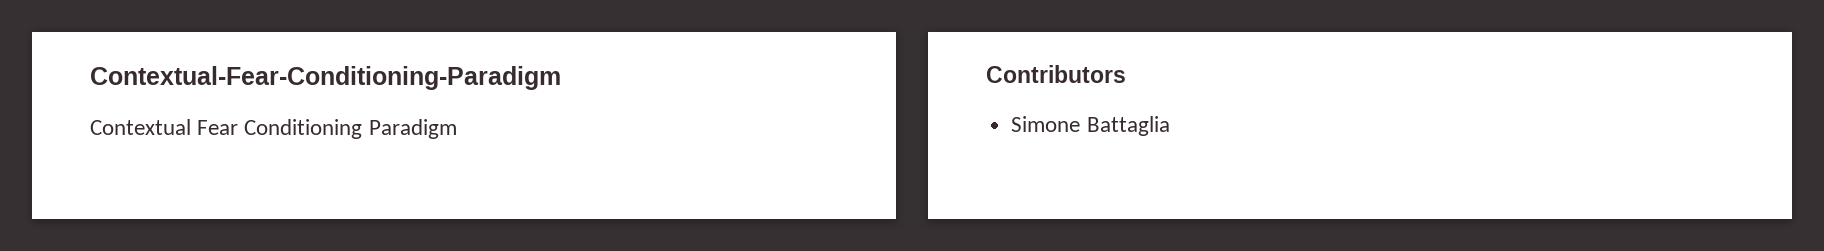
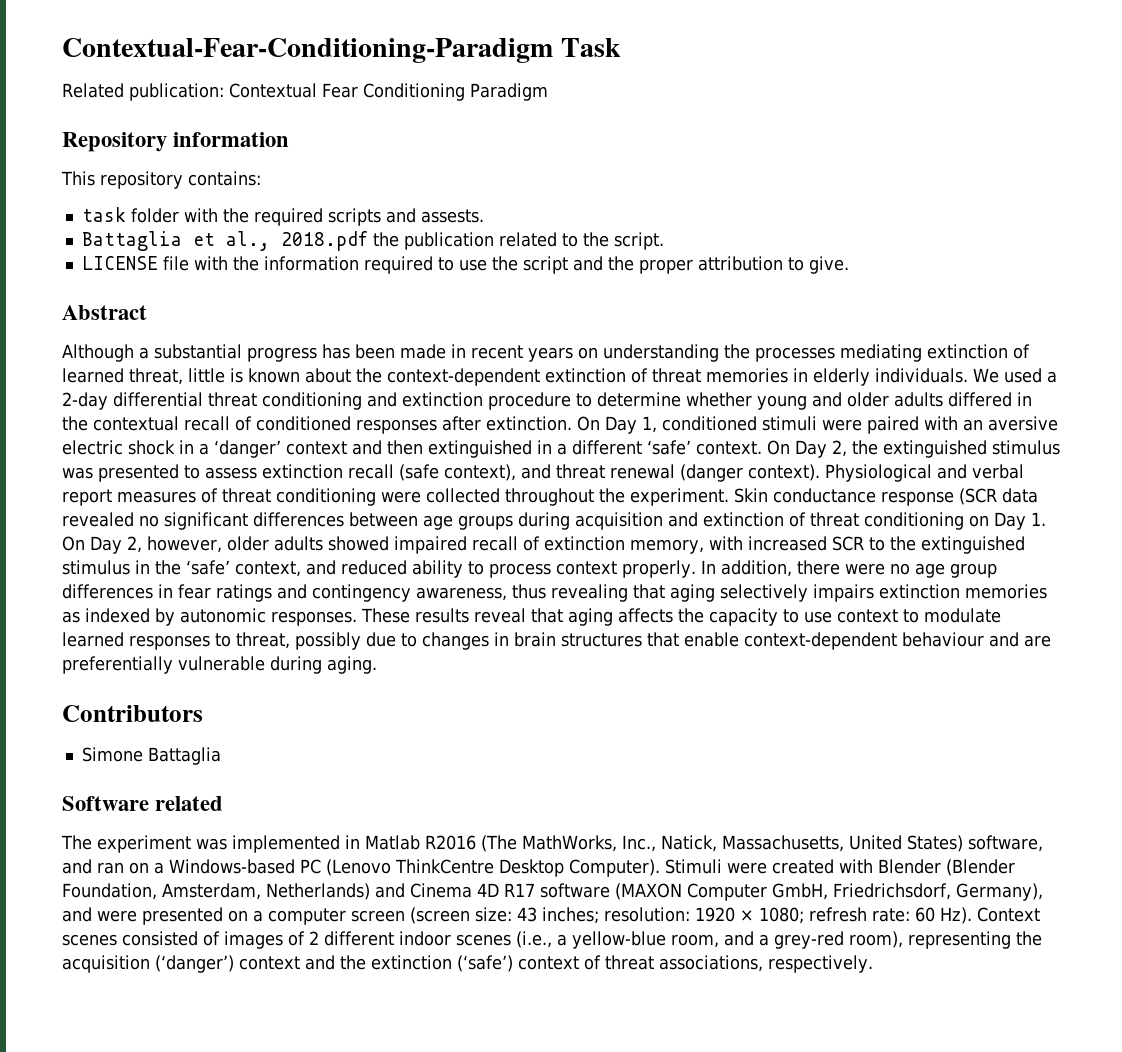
(561, 78) // -> [560,38,621,57] [62,83,224,101] Task // Related publication:
[986,65,1126,83] [1011,116,1170,136] Contributors // Simone Battaglia -> [62,132,290,152] [61,171,261,189] [81,207,484,226] [81,231,664,251] [81,256,849,274] [62,305,147,320] [62,344,1030,362] [62,368,1057,386] [62,392,1032,410] [62,416,1058,434] [62,440,1060,458] [62,464,1024,482] [62,488,1038,506] [62,512,1046,530] [62,536,1025,554] [62,560,997,578] [62,584,1047,602] [62,608,1001,626] [62,632,1051,650] [62,656,377,674] [62,705,203,722] [81,747,221,765] [62,796,224,811] [61,835,1043,853] [62,859,1015,877] [62,883,1043,901] [62,907,1040,925] [62,931,1042,949] [62,955,873,973] Repository information // This repository contains: // task folder with the required scripts and assests. // Battaglia et al., 2018.pdf the publication related to the script. // LICENSE file with the information required to use the script and the proper attribution to give. // Abstract // Although a substantial progress has been made in recent years on understanding the processes mediating extinction of learned threat, little is known about the context-dependent extinction of threat memories in elderly individuals. We used a 2-day differential threat conditioning and extinction procedure to determine whether young and older adults differed in the contextual recall of conditioned responses after extinction. On Day 1, conditioned stimuli were paired with an aversive electric shock in a ‘danger’ context and then extinguished in a different ‘safe’ context. On Day 2, the extinguished stimulus was presented to assess extinction recall (safe context), and threat renewal (danger context). Physiological and verbal report measures of threat conditioning were collected throughout the experiment. Skin conductance response (SCR data revealed no significant differences between age groups during acquisition and extinction of threat conditioning on Day 1. On Day 2, however, older adults showed impaired recall of extinction memory, with increased SCR to the extinguished stimulus in the ‘safe’ context, and reduced ability to process context properly. In addition, there were no age group differences in fear ratings and contingency awareness, thus revealing that aging selectively impairs extinction memories as indexed by autonomic responses. These results reveal that aging affects the capacity to use context to modulate learned responses to threat, possibly due to changes in brain structures that enable context-dependent behaviour and are preferentially vulnerable during aging. // Contributors // Simone Battaglia // Software related // The experiment was implemented in Matlab R2016 (The MathWorks, Inc., Natick, Massachusetts, United States) software, and ran on a Windows-based PC (Lenovo ThinkCentre Desktop Computer). Stimuli were created with Blender (Blender Foundation, Amsterdam, Netherlands) and Cinema 4D R17 software (MAXON Computer GmbH, Friedrichsdorf, Germany), and were presented on a computer screen (screen size: 43 inches; resolution: 1920 × 1080; refresh rate: 60 Hz). Context scenes consisted of images of 2 different indoor scenes (i.e., a yellow-blue room, and a grey-red room), representing the acquisition (‘danger’) context and the extinction (‘safe’) context of threat associations, respectively.

